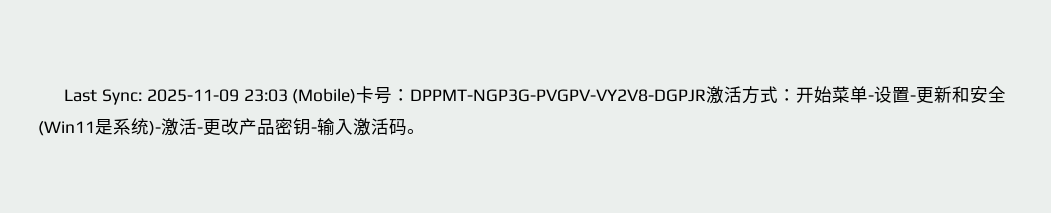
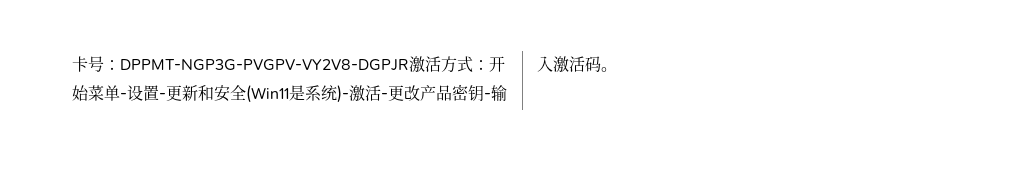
[64,88,357,105] Last Sync: 2025-11-09 23:03 (Mobile) -> (72, 64) none

